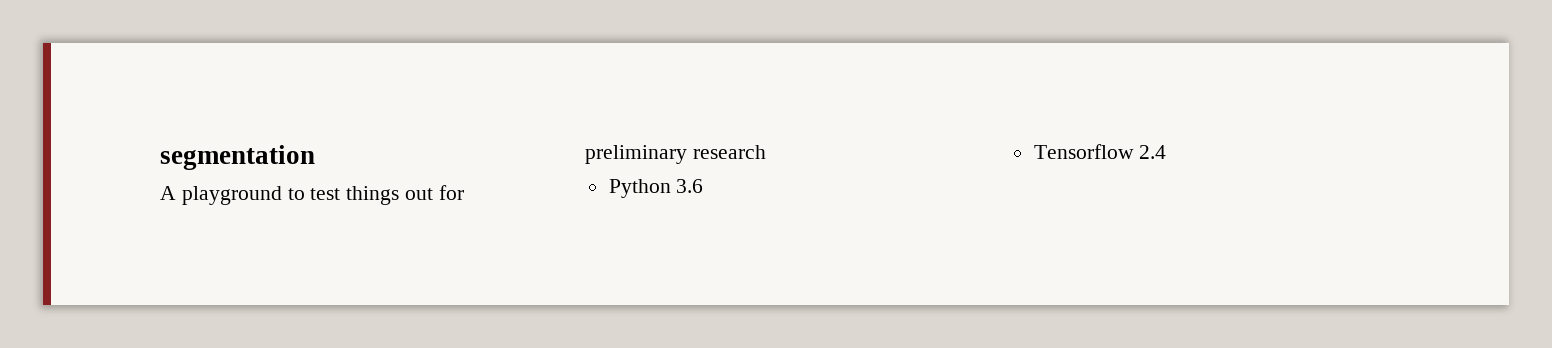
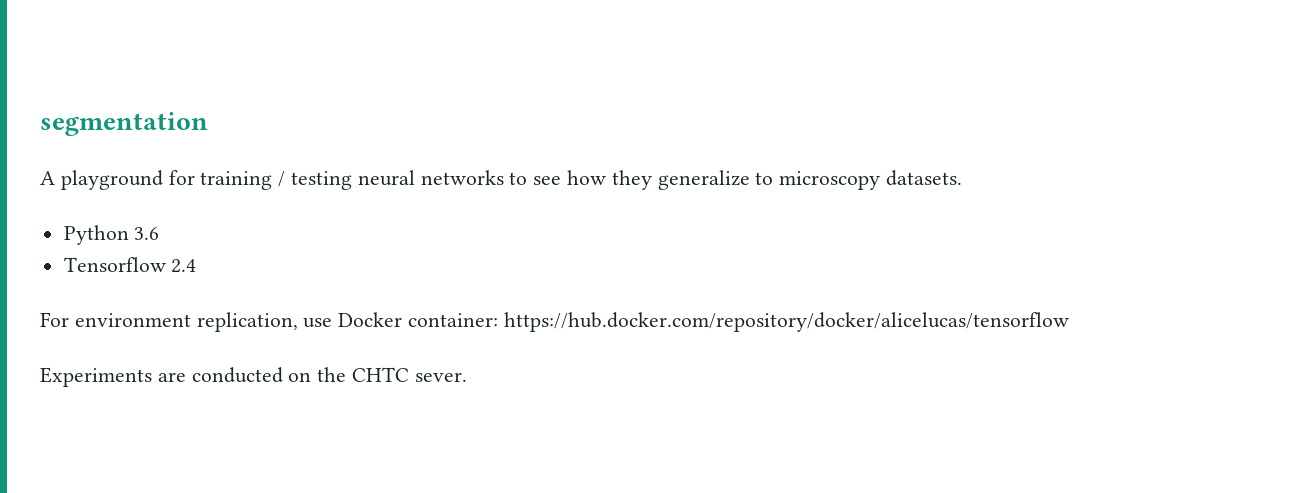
[287,185,464,205] [585,145,766,164] [608,179,704,198] [1033,144,1167,159] to test things out for preliminary research // Python 3.6 // Tensorflow 2.4 -> [168,170,963,190] [63,225,160,245] [63,257,197,273] [40,312,1069,332] [40,367,467,387] for training / testing neural networks to see how they generalize to microscopy datasets. // Python 3.6 // Tensorflow 2.4 // For environment replication, use Docker container: https://hub.docker.com/repository/docker/alicelucas/tensorflow // Experiments are conducted on the CHTC sever.

